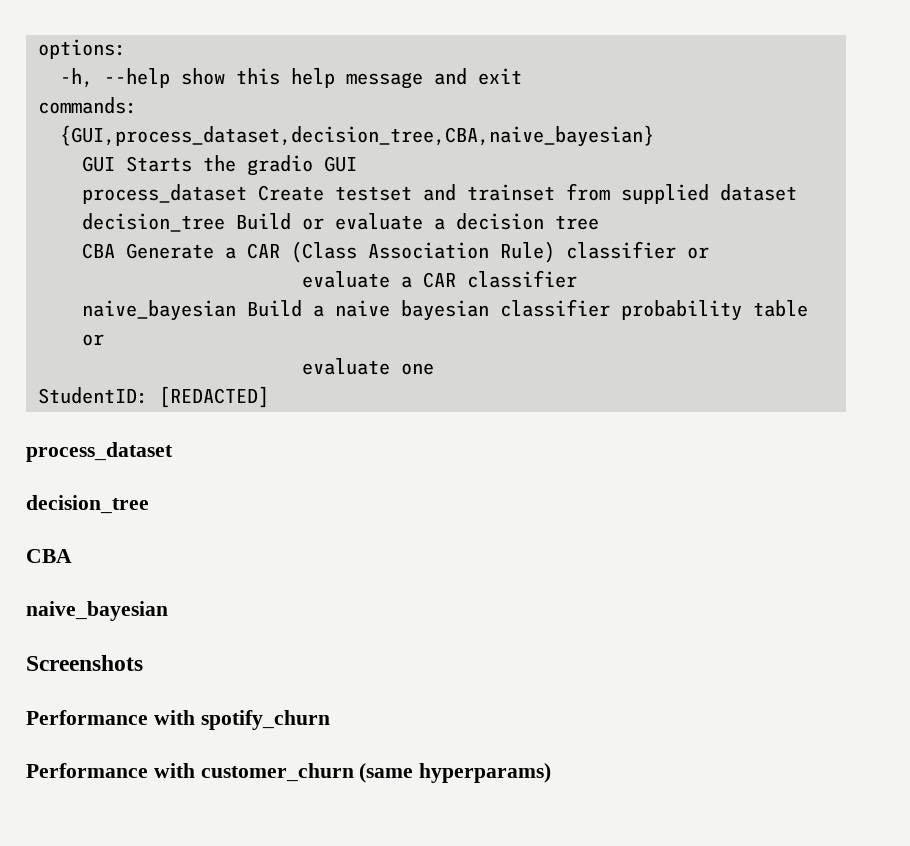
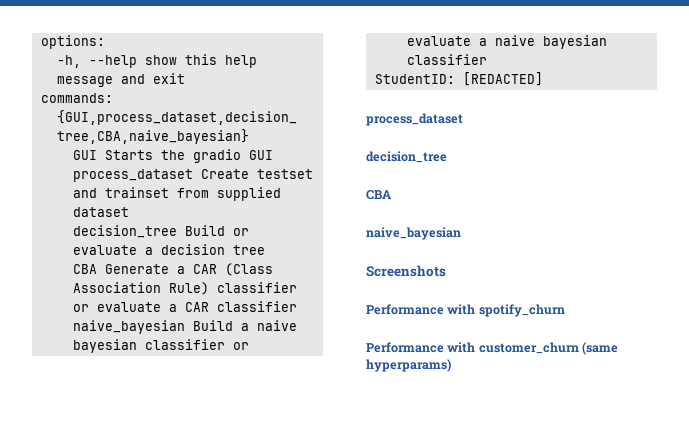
(709, 253) // -> (89, 308) none
[620,300,808,321] [81,334,104,346] [301,358,434,375] probability table or // evaluate one -> [232,342,249,350] [406,35,607,49] [406,54,487,65] or evaluate a naive bayesian classifier

